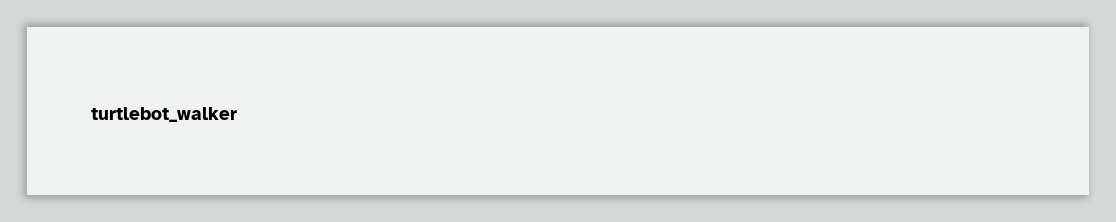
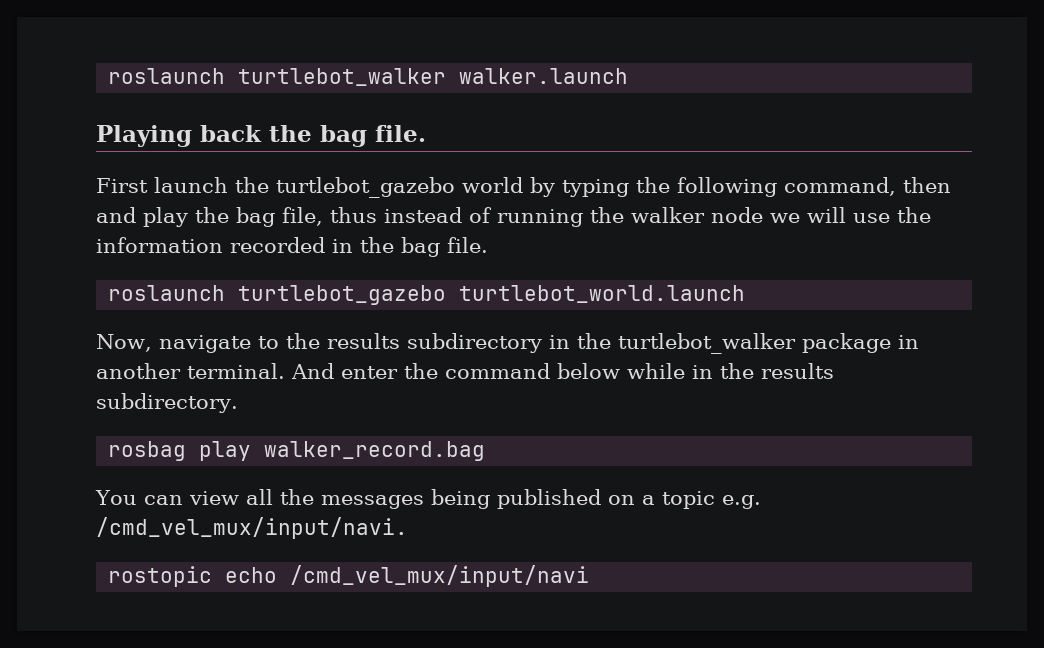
[91,107,237,122] turtlebot_walker -> [108,68,629,86] [96,125,426,147] [96,177,951,198] [96,207,931,227] [96,237,488,257] [108,285,746,305] [96,333,919,354] [96,363,834,379] [96,393,238,413] [108,441,486,461] [95,489,761,509] [96,517,408,539] [108,565,590,587] roslaunch turtlebot_walker walker.launch // Playing back the bag file. // First launch the turtlebot_gazebo world by typing the following command, then and play the bag file, thus instead of running the walker node we will use the information recorded in the bag file. // roslaunch turtlebot_gazebo turtlebot_world.launch // Now, navigate to the results subdirectory in the turtlebot_walker package in another terminal. And enter the command below while in the results subdirectory. // rosbag play walker_record.bag // You can view all the messages being published on a topic e.g. /cmd_vel_mux/input/navi. // rostopic echo /cmd_vel_mux/input/navi

